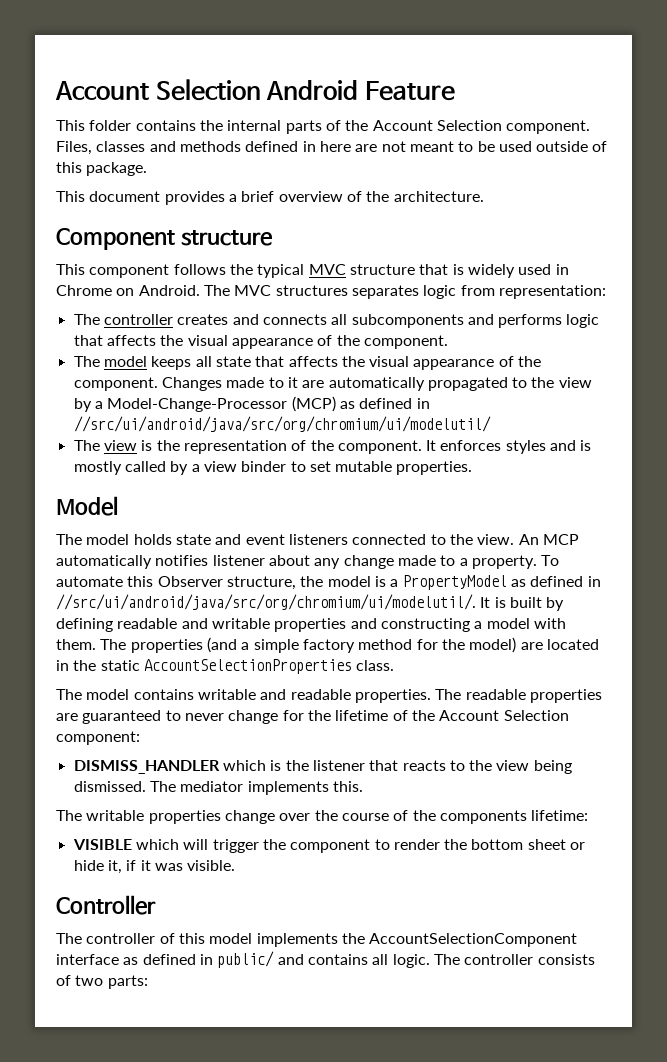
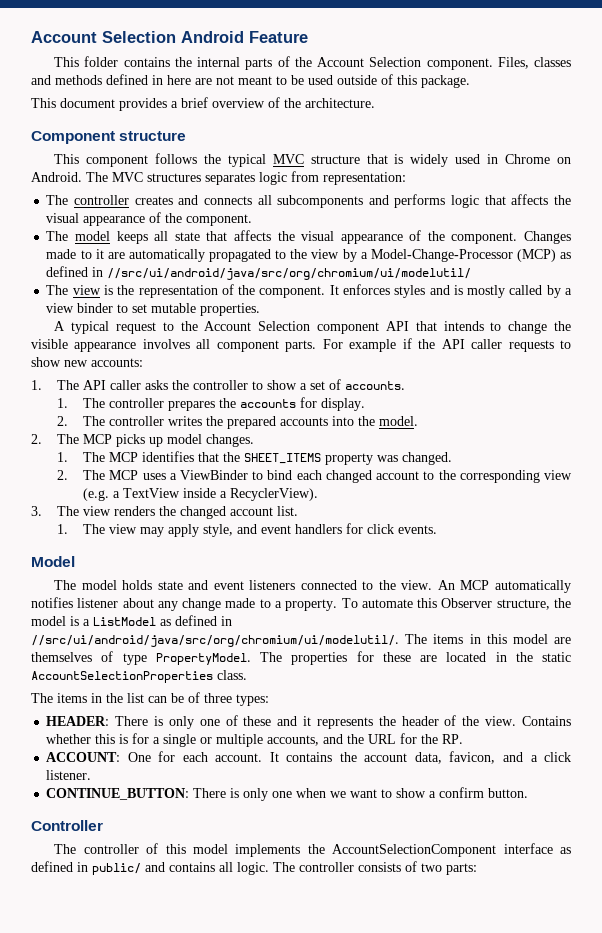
(473, 468) none -> [54,321,571,334] [31,338,571,352] [31,357,143,367] [31,379,406,390] [57,397,366,411] [57,416,419,429] [31,434,255,447] [57,451,453,465] [57,470,573,483] [83,488,319,501] [31,506,299,519] [57,523,438,537] // A typical request to the Account Selection component API that intends to change the visible appearance involves all component parts. For example if the API caller requests to show new accounts: // 1. The API caller asks the controller to show a set of accounts. // 1. The controller prepares the accounts for display. // 2. The controller writes the prepared accounts into the model. // 2. The MCP picks up model changes. // 1. The MCP identifies that the SHEET_ITEMS property was changed. // 2. The MCP uses a ViewBinder to bind each changed account to the corresponding view (e.g. a TextView inside a RecyclerView). // 3. The view renders the changed account list. // 1. The view may apply style, and event handlers for click events.
[402,575,507,590] PropertyModel -> [93,617,156,626] ListModel
[480,597,565,611] [56,618,566,632] [56,637,517,653] It is built by defining readable and writable properties and constructing a model with them. The properties (and a simple factory method for the model) -> [405,634,572,644] [31,651,411,665] The items in this model are themselves of type PropertyModel. The properties for these
[86,689,602,703] [56,710,569,724] [56,731,140,745] [73,760,572,774] [73,781,363,795] [56,810,589,824] [72,839,586,853] [73,860,236,874] model contains writable and readable properties. The readable properties are guaranteed to never change for the lifetime of the Account Selection component: // DISMISS_HANDLER which is the listener that reacts to the view being dismissed. The mediator implements this. // The writable properties change over the course of the components lifetime: // VISIBLE which will trigger the component to render the bottom sheet or hide it, if it was visible. -> [57,692,269,706] [46,715,571,729] [46,733,464,747] [46,751,571,764] [46,770,92,780] [46,787,529,801] items in the list can be of three types: // HEADER: There is only one of these and it represents the header of the view. Contains whether this is for a single or multiple accounts, and the URL for the RP. // ACCOUNT: One for each account. It contains the account data, favicon, and a click listener. // CONTINUE_BUTTON: There is only one when we want to show a confirm button.

